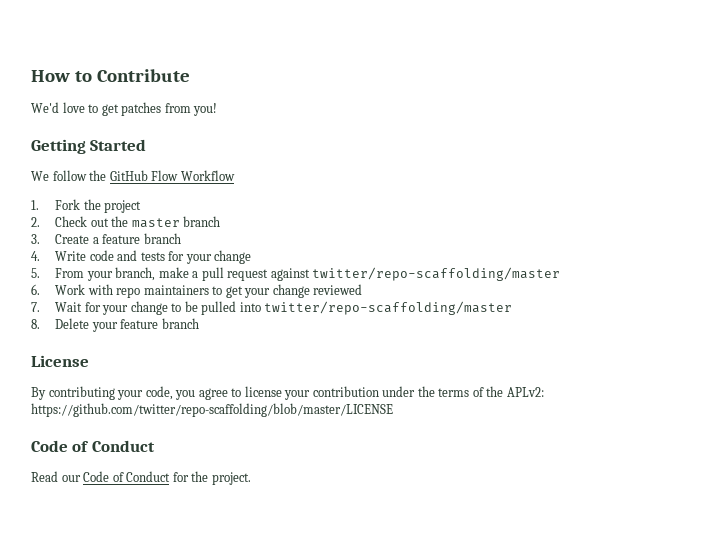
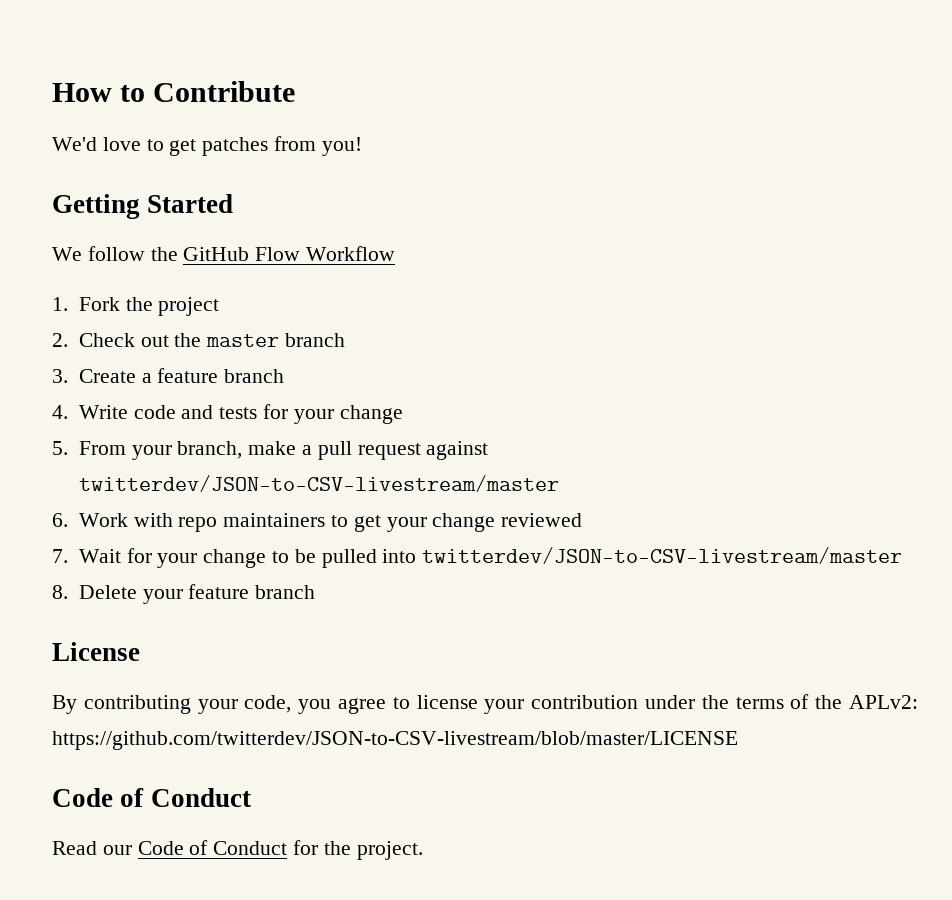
[312,267,561,281] twitter/repo-scaffolding/master -> [78,475,559,492] twitterdev/JSON-to-CSV-livestream/master
[264,301,513,315] twitter/repo-scaffolding/master -> [422,547,903,564] twitterdev/JSON-to-CSV-livestream/master
[31,403,393,417] https://github.com/twitter/repo-scaffolding/blob/master/LICENSE -> [52,731,738,750] https://github.com/twitterdev/JSON-to-CSV-livestream/blob/master/LICENSE

